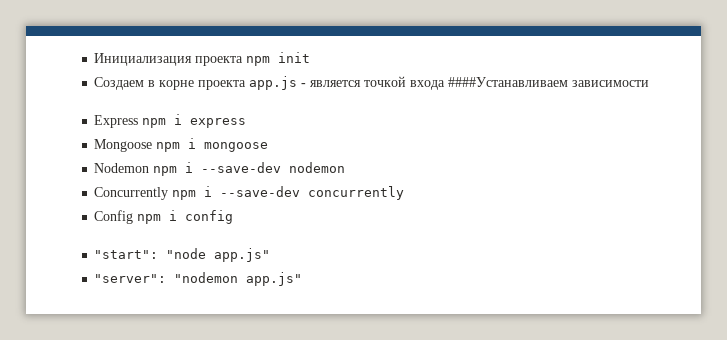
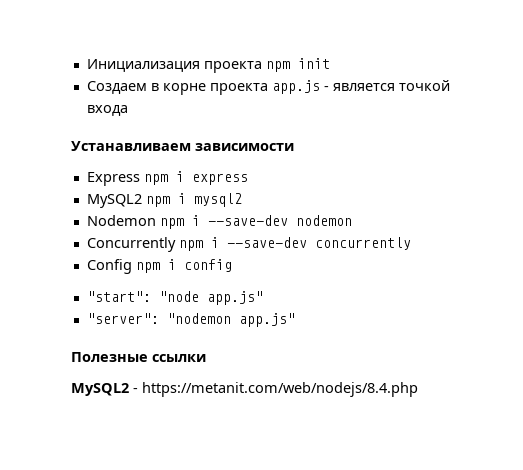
[448,77,569,87] ####Устанавливаем -> [71,141,191,151] // Устанавливаем
[94,138,269,152] Mongoose npm i mongoose -> [86,193,242,208] MySQL2 npm i mysql2
(303, 279) none -> [71,352,206,362] [71,382,418,397] // Полезные ссылки // MySQL2 - https://metanit.com/web/nodejs/8.4.php

